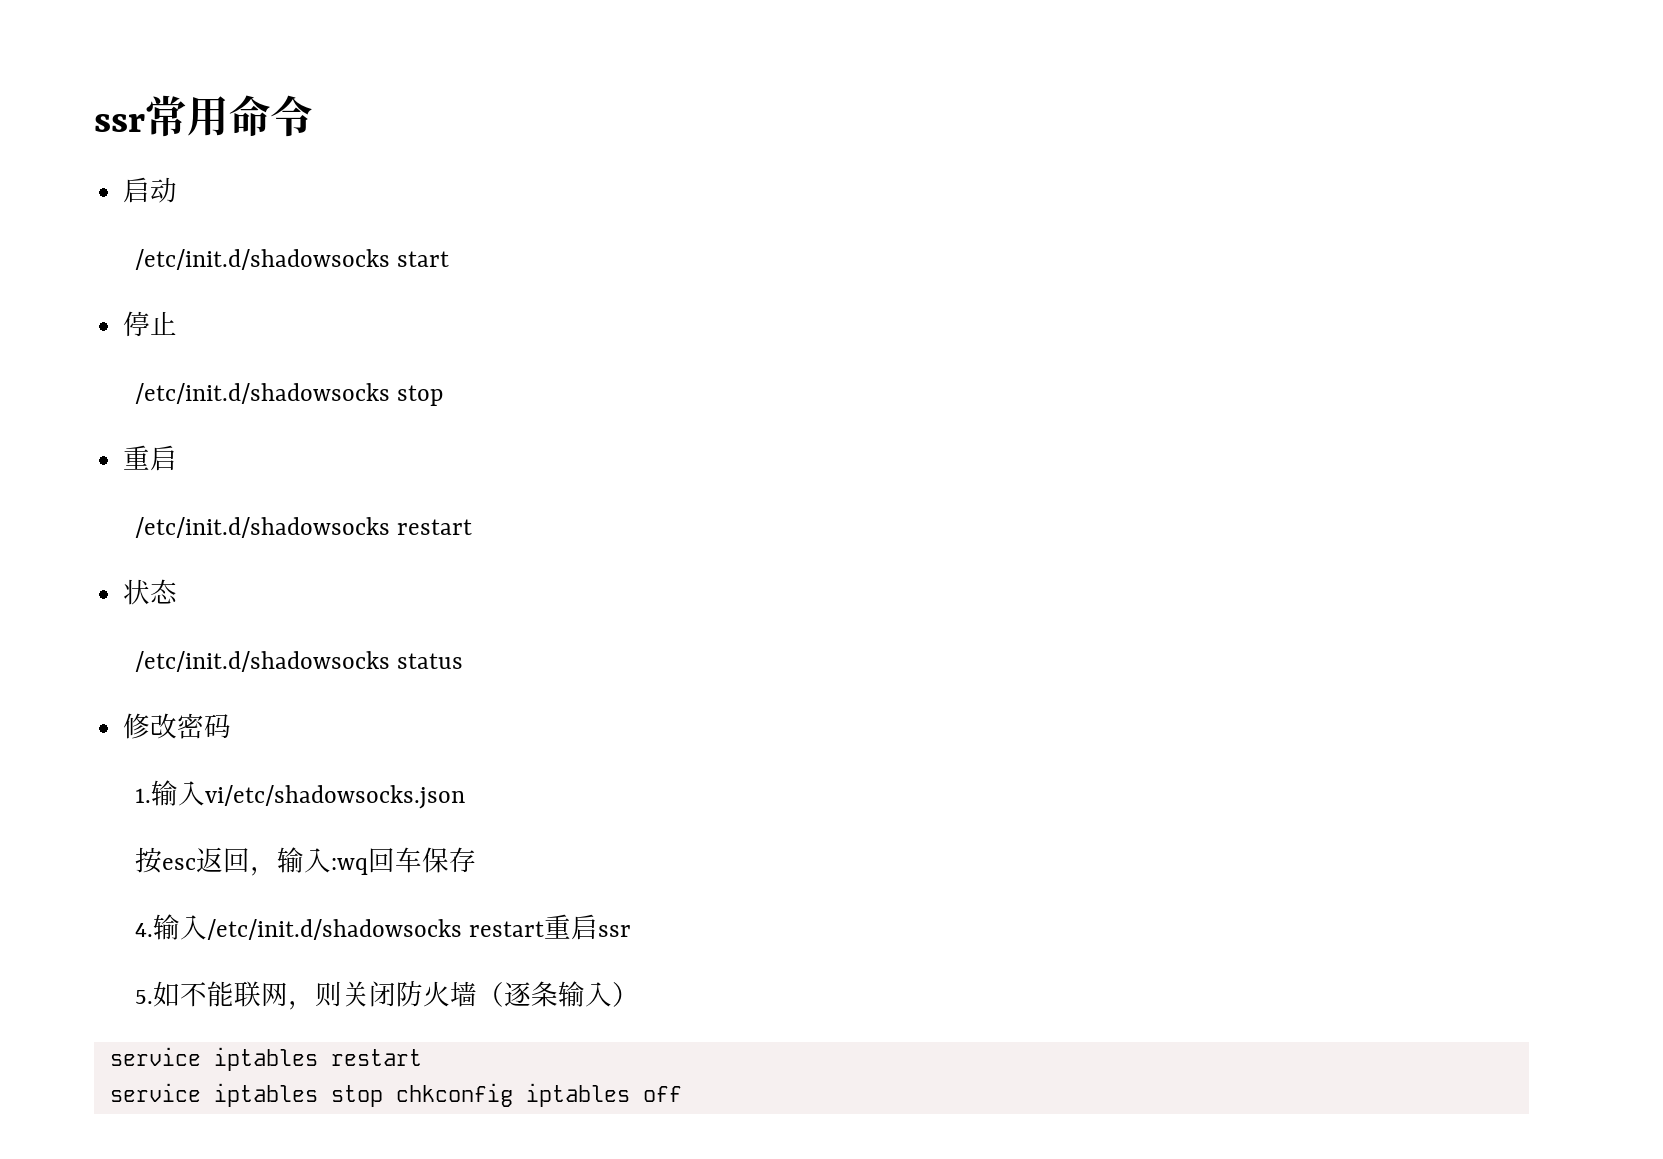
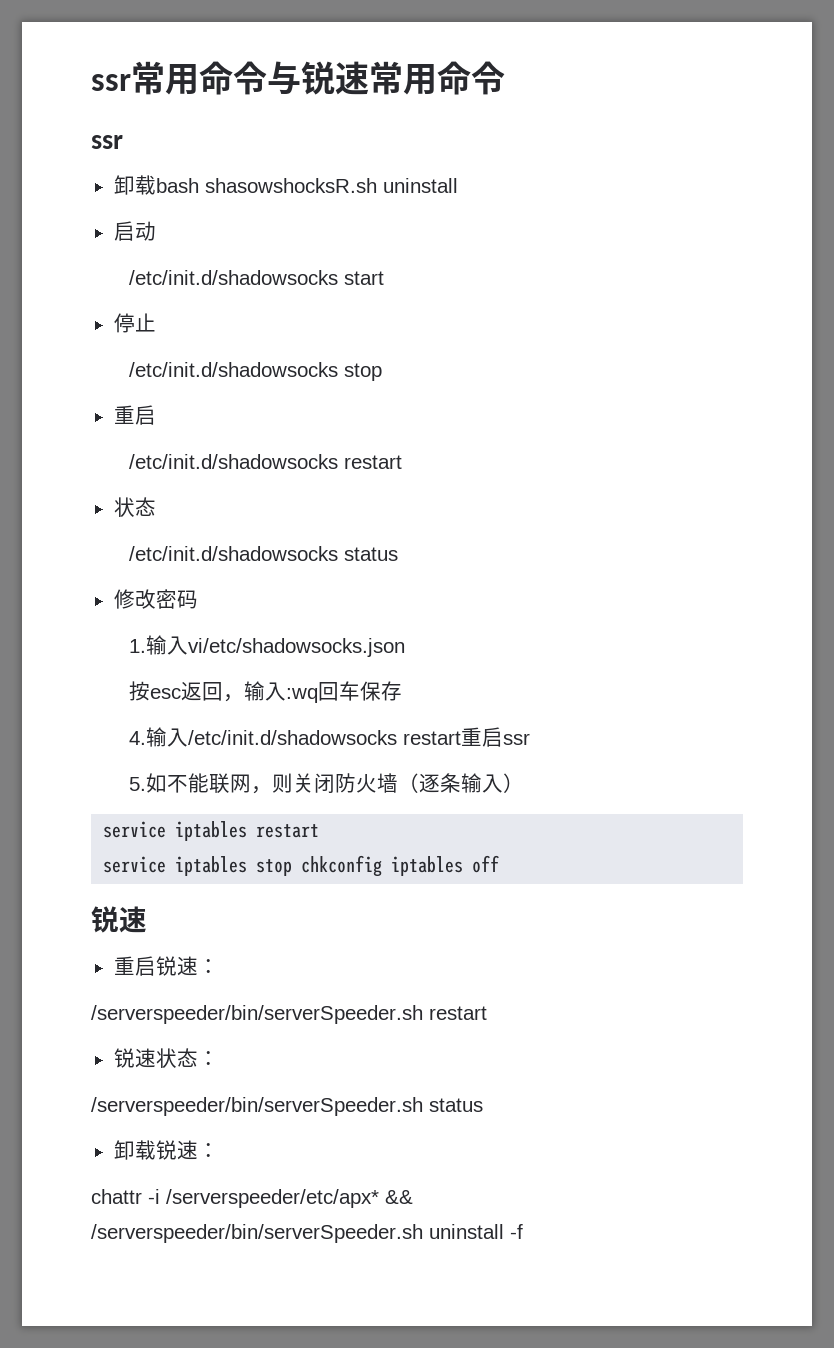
(313, 116) none -> [267,61,505,95] [91,135,123,149] [113,175,458,195] 与锐速常用命令 // ssr // 卸载bash shasowshocksR.sh uninstall
(682, 1094) none -> [91,906,147,933] [113,956,219,976] [91,1005,487,1024] [113,1048,219,1068] [91,1097,483,1116] [113,1140,219,1160] [91,1189,413,1208] [91,1224,523,1243] // 锐速 // 重启锐速： // /serverspeeder/bin/serverSpeeder.sh restart // 锐速状态： // /serverspeeder/bin/serverSpeeder.sh status // 卸载锐速： // chattr -i /serverspeeder/etc/apx* && /serverspeeder/bin/serverSpeeder.sh uninstall -f

